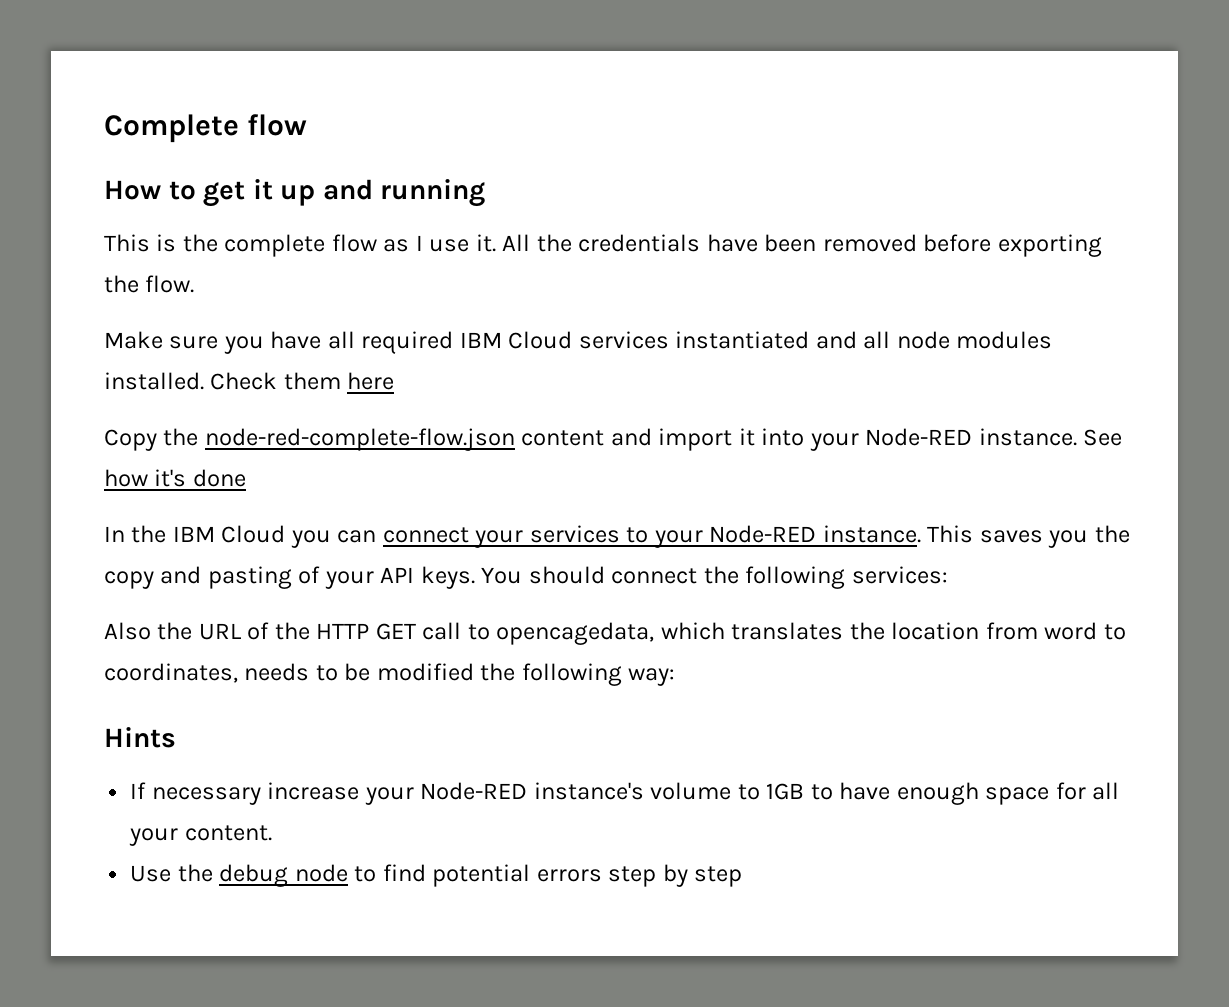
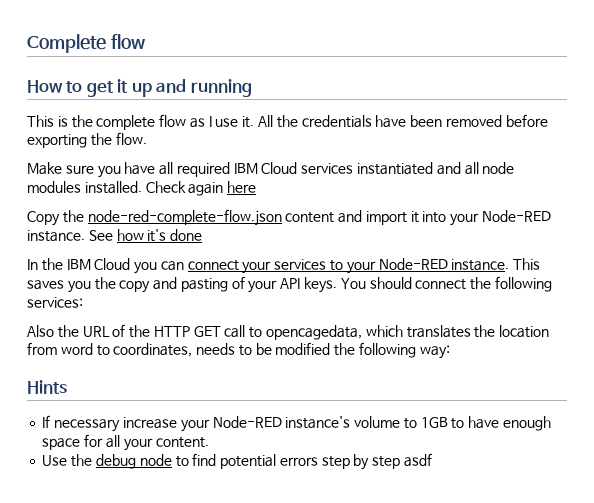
[283,372,341,390] them -> [188,182,224,196] again
(743, 876) none -> [403,453,432,467] asdf

